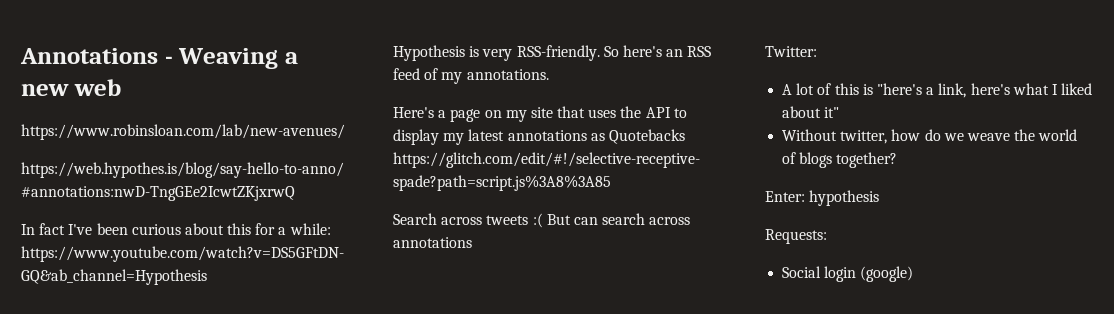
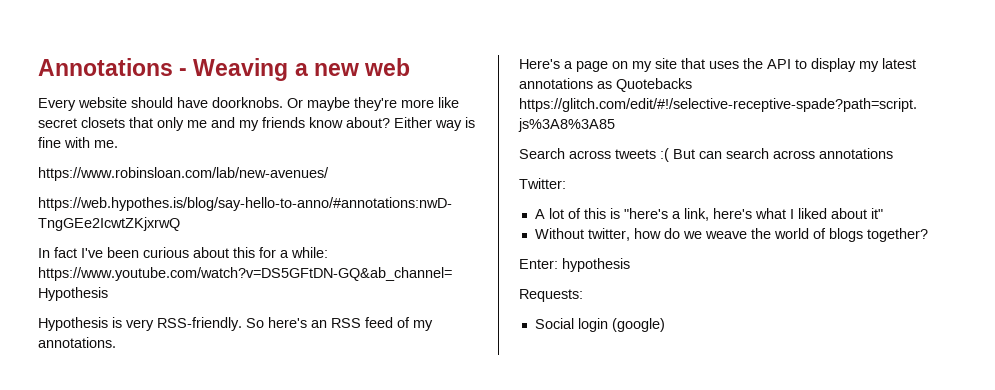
(121, 87) none -> [38,97,459,111] [38,117,475,131] [38,137,118,148] // Every website should have doorknobs. Or maybe they're more like secret closets that only me and my friends know about? Either way is fine with me.

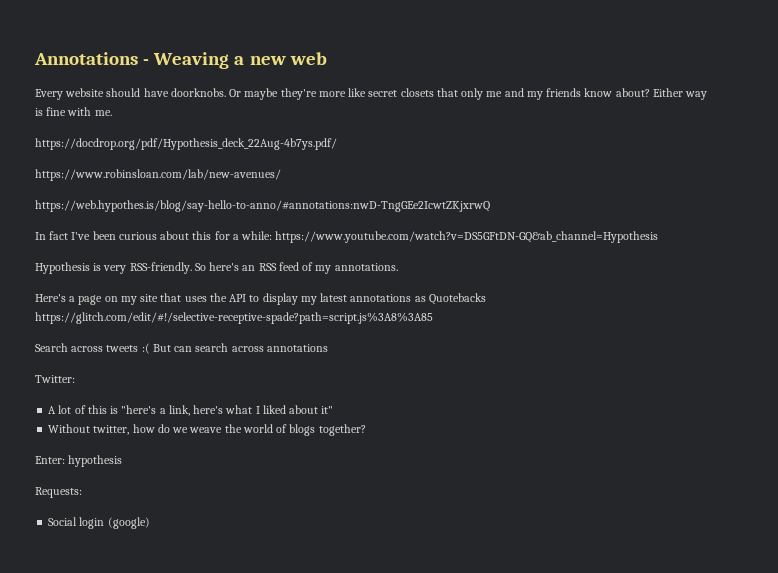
(118, 144) none -> [35,138,337,150] // https://docdrop.org/pdf/Hypothesis_deck_22Aug-4b7ys.pdf/

